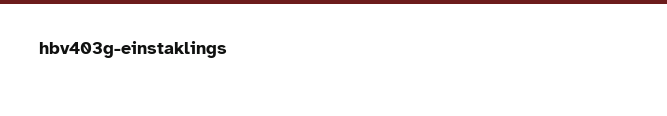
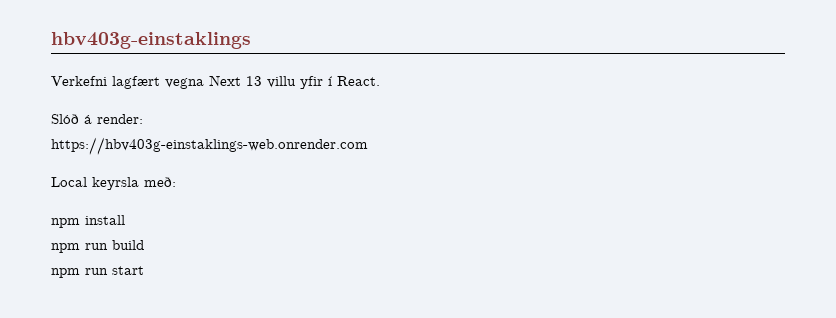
(227, 49) none -> [51,75,380,89] [51,114,143,124] [51,137,368,155] [51,177,176,190] [51,215,125,228] [51,240,144,253] [51,266,144,278] // Verkefni lagfært vegna Next 13 villu yfir í React. // Slóð á render: // https://hbv403g-einstaklings-web.onrender.com // Local keyrsla með: // npm install // npm run build // npm run start

